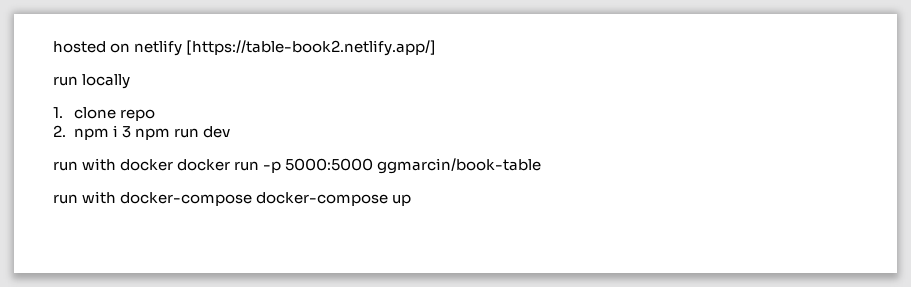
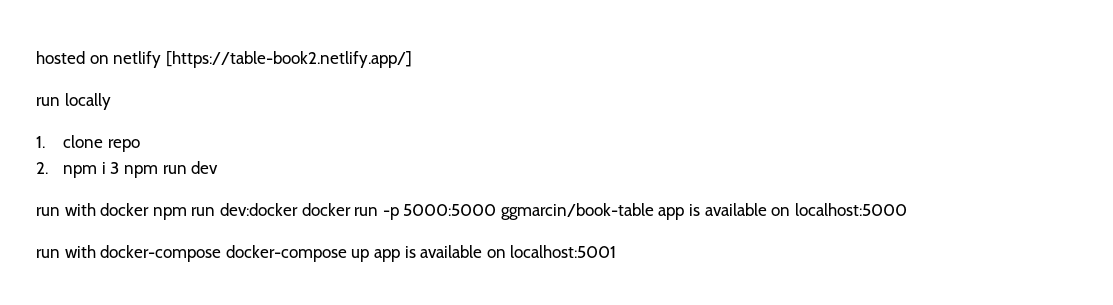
(174, 165) none -> [152,203,298,220] npm run dev:docker
(542, 166) none -> [658,203,907,220] app is available on localhost:5000
(412, 200) none -> [373,245,617,262] app is available on localhost:5001

